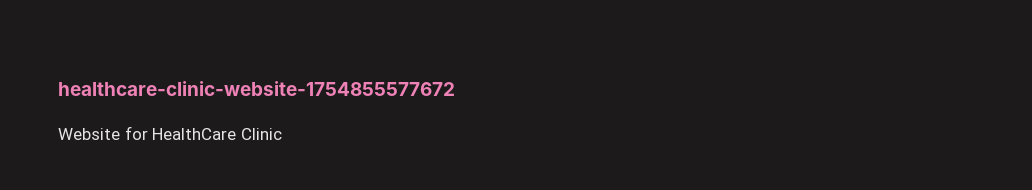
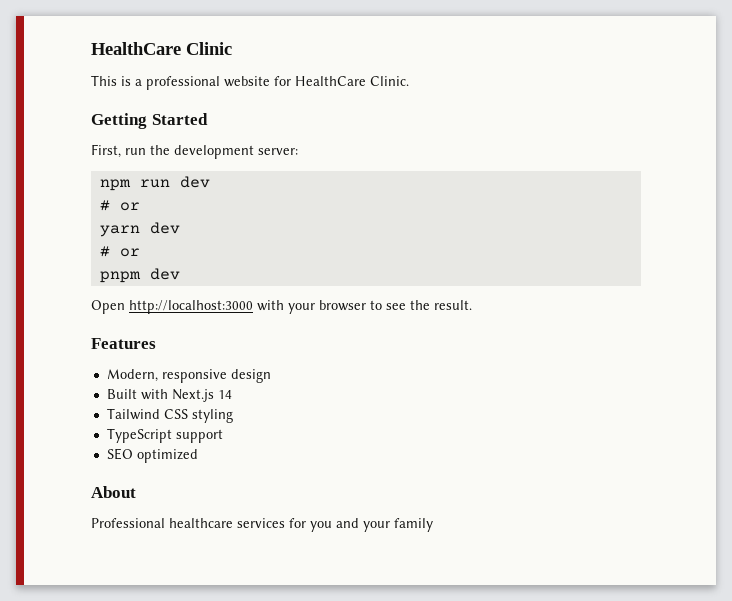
[58,81,455,96] [58,126,282,140] healthcare-clinic-website-1754855577672 // Website for HealthCare Clinic -> [91,42,232,55] [91,75,409,90] [91,113,208,129] [91,144,298,159] [99,176,210,191] [99,200,140,211] [99,222,180,237] [99,246,140,257] [99,268,180,283] [91,300,472,314] [91,338,156,349] [106,369,271,383] [106,389,232,402] [106,408,233,423] [106,428,223,443] [106,448,198,463] [91,486,136,498] [91,518,433,532] HealthCare Clinic // This is a professional website for HealthCare Clinic. // Getting Started // First, run the development server: // npm run dev // # or // yarn dev // # or // pnpm dev // Open http://localhost:3000 with your browser to see the result. // Features // Modern, responsive design // Built with Next.js 14 // Tailwind CSS styling // TypeScript support // SEO optimized // About // Professional healthcare services for you and your family

